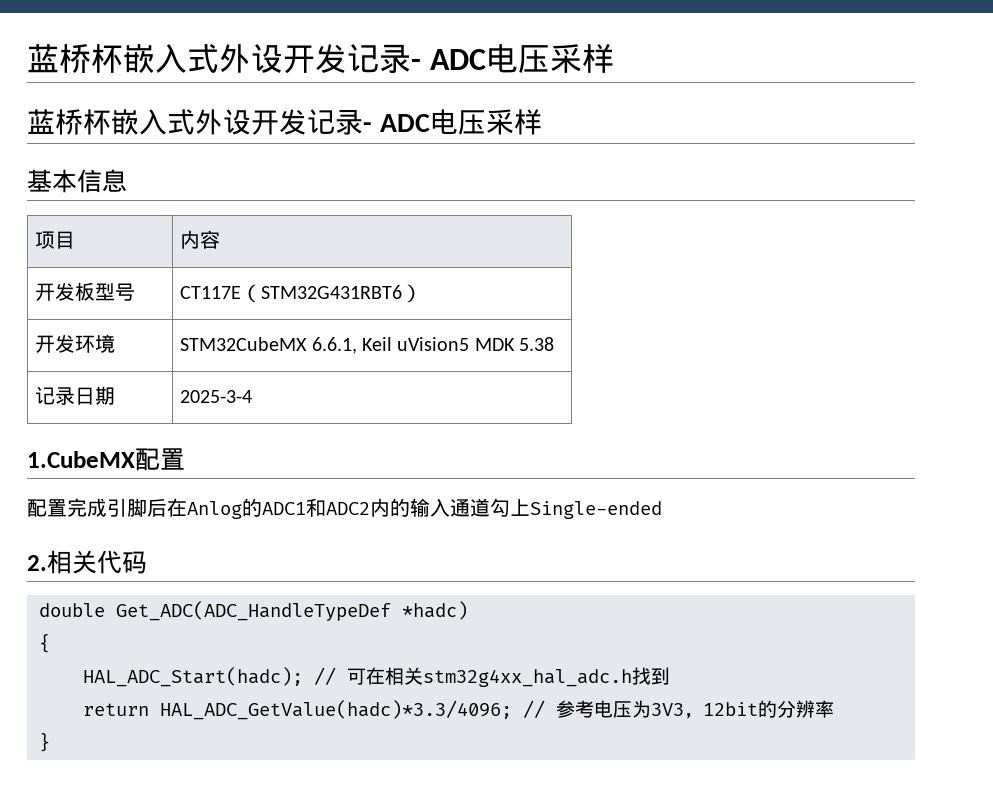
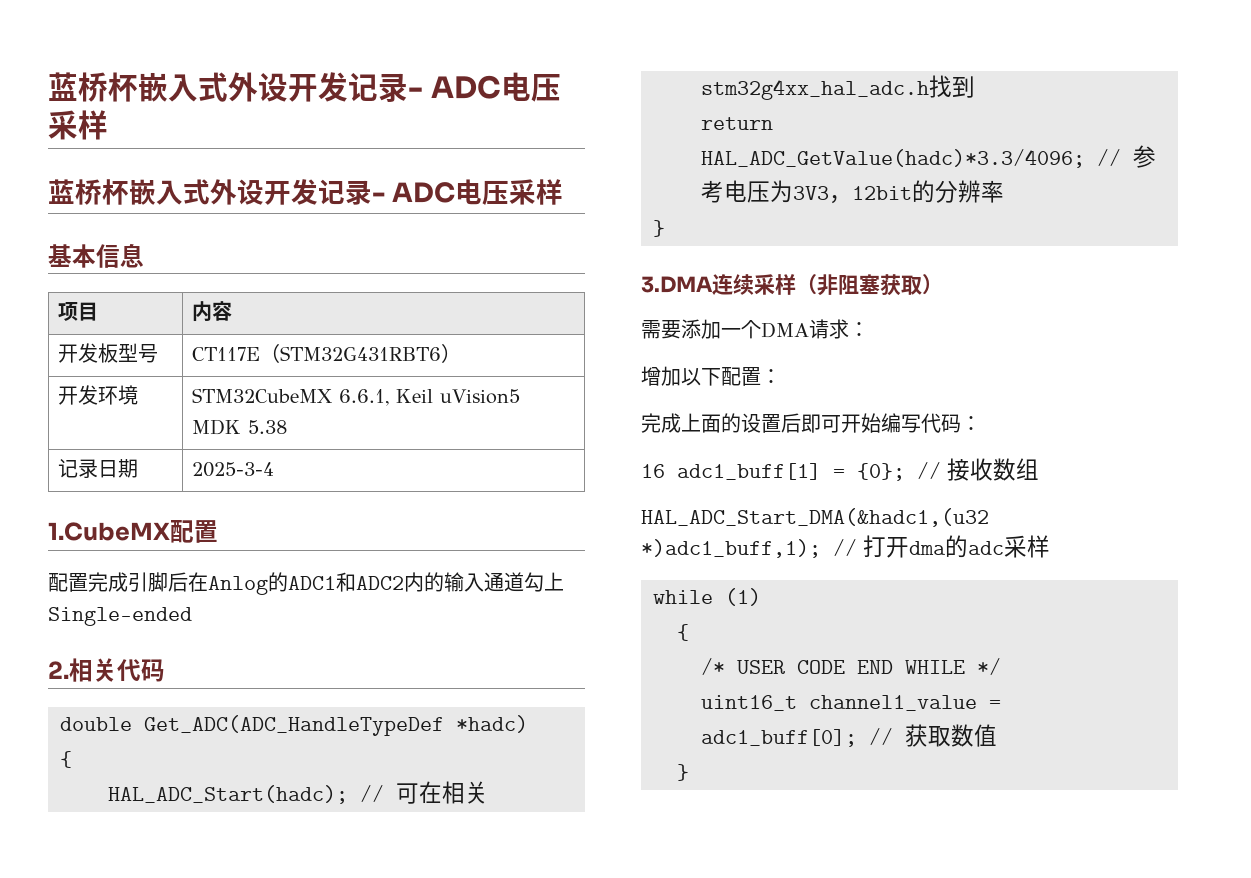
(50, 742) none -> [641,274,943,296] [641,319,869,339] [641,366,781,386] [641,413,981,433] [641,458,1040,481] [641,508,989,527] [641,535,1051,558] [653,588,761,606] [677,624,689,641] [701,658,1001,675] [701,695,1001,711] [701,724,997,747] [677,764,689,781] // 3.DMA连续采样（非阻塞获取） // 需要添加一个DMA请求： // 增加以下配置： // 完成上面的设置后即可开始编写代码： // 16 adc1_buff[1] = {0}; // 接收数组 // HAL_ADC_Start_DMA(&hadc1,(u32 *)adc1_buff,1); // 打开dma的adc采样 // while (1) // { // /* USER CODE END WHILE */ // uint16_t channel1_value = adc1_buff[0]; // 获取数值 // }

